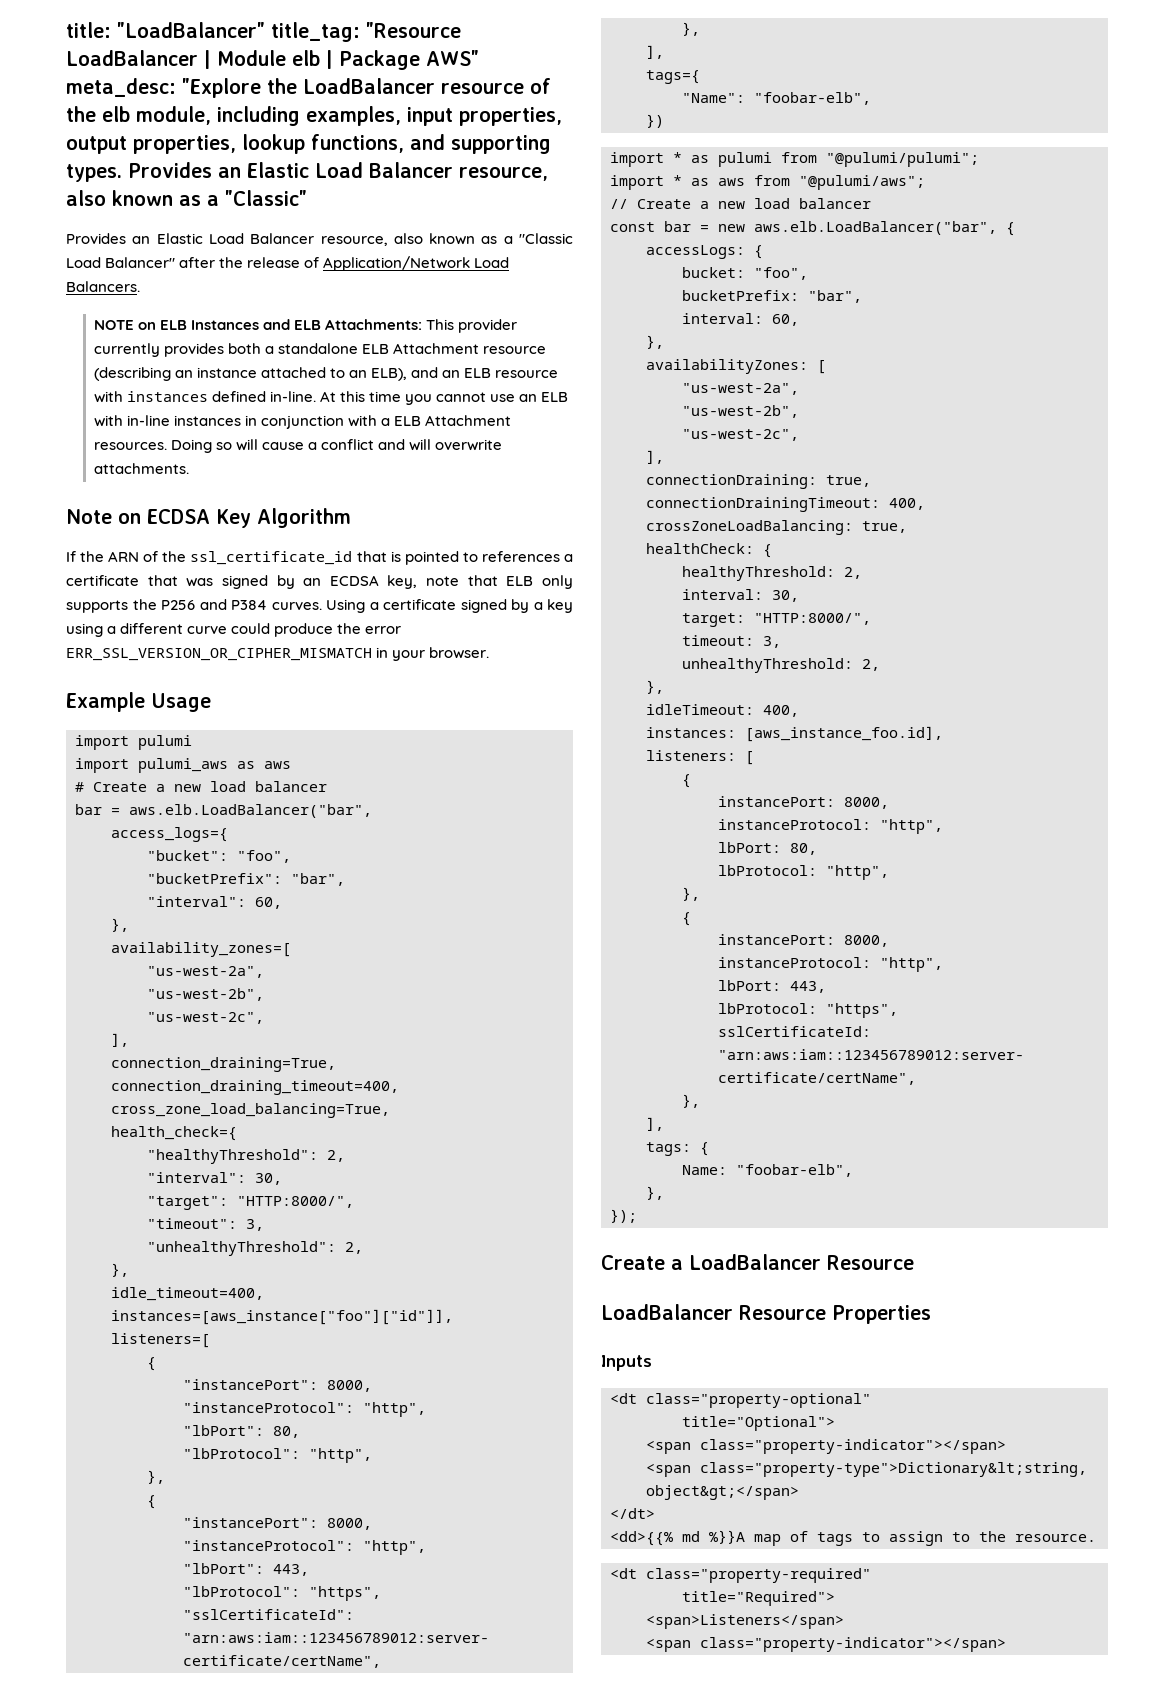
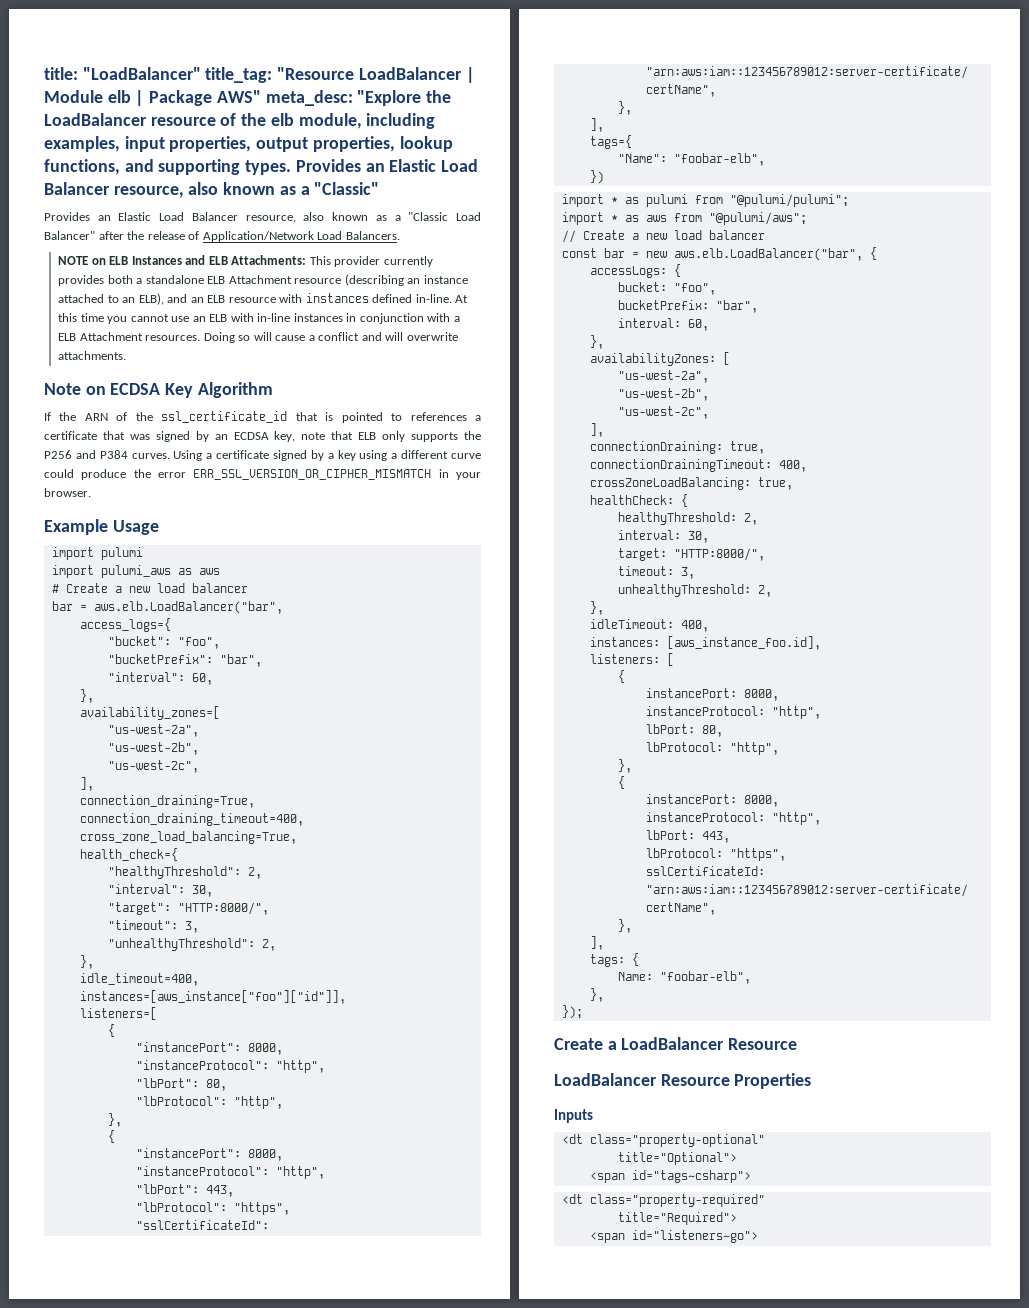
[700,1439,1006,1454] [646,1462,1087,1477] [646,1485,799,1500] [610,1508,655,1519] [610,1530,1096,1546] class="property-indicator"></span> // <span class="property-type">Dictionary&lt;string, object&gt;</span> // </dt> // <dd>{{% md %}}A map of tags to assign to the resource. -> [631,1170,751,1183] id="tags~csharp">
[646,1614,844,1629] [646,1637,1006,1652] // <span>Listeners</span> // <span class="property-indicator"></span> -> [589,1230,758,1243] // <span id="listeners~go">

